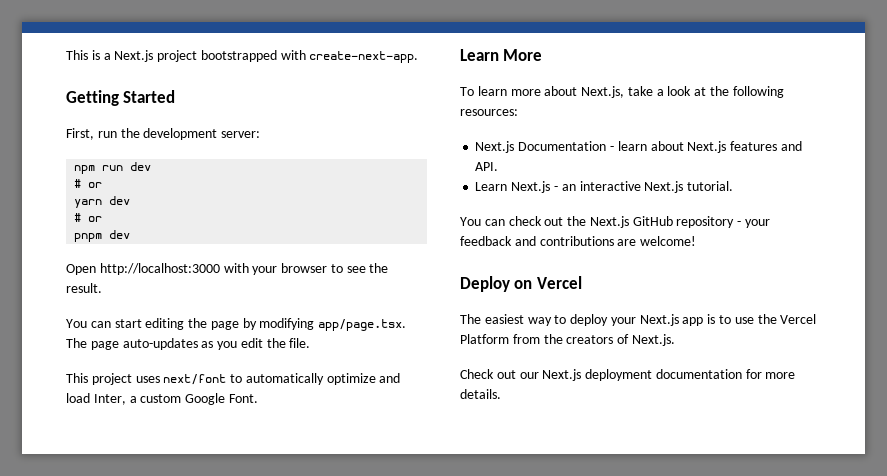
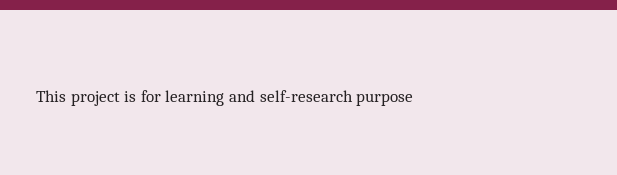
[66,50,419,63] [66,90,176,106] [66,128,261,140] [74,162,152,174] [74,179,103,188] [74,196,131,208] [74,213,103,222] [74,230,131,242] [66,263,389,275] [66,283,102,293] [66,318,407,331] [66,338,311,350] [66,373,401,385] [66,393,258,405] [460,49,543,61] [460,86,784,98] [460,109,518,116] [475,141,802,153] [475,162,499,171] [475,181,734,193] [460,216,771,228] [460,236,697,246] [460,276,582,292] [460,314,817,326] [460,334,675,346] [460,369,796,381] [460,389,501,399] This is a Next.js project bootstrapped with create-next-app. // Getting Started // First, run the development server: // npm run dev // # or // yarn dev // # or // pnpm dev // Open http://localhost:3000 with your browser to see the result. // You can start editing the page by modifying app/page.tsx. The page auto-updates as you edit the file. // This project uses next/font to automatically optimize and load Inter, a custom Google Font. // Learn More // To learn more about Next.js, take a look at the following resources: // Next.js Documentation - learn about Next.js features and API. // Learn Next.js - an interactive Next.js tutorial. // You can check out the Next.js GitHub repository - your feedback and contributions are welcome! // Deploy on Vercel // The easiest way to deploy your Next.js app is to use the Vercel Platform from the creators of Next.js. // Check out our Next.js deployment documentation for more details. -> [36,90,414,106] This project is for learning and self-research purpose

